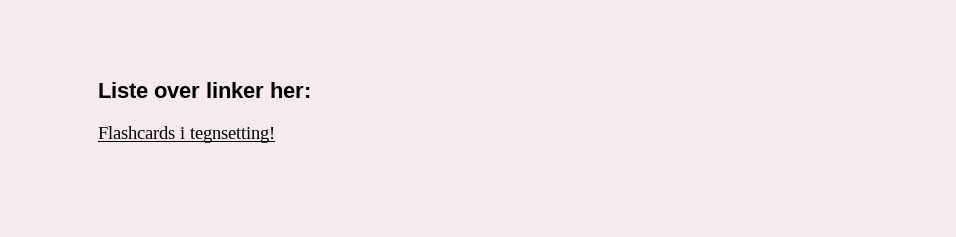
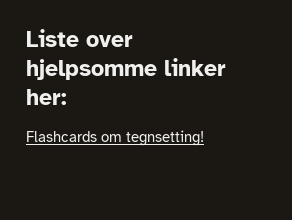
(200, 91) none -> [26,59,157,80] hjelpsomme
[180,127,185,139] i -> [101,134,122,142] om

